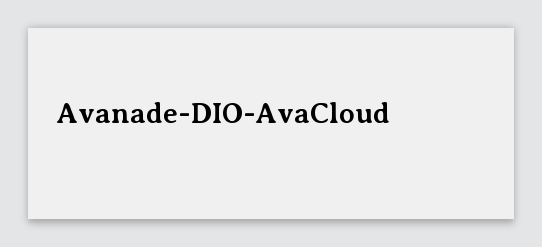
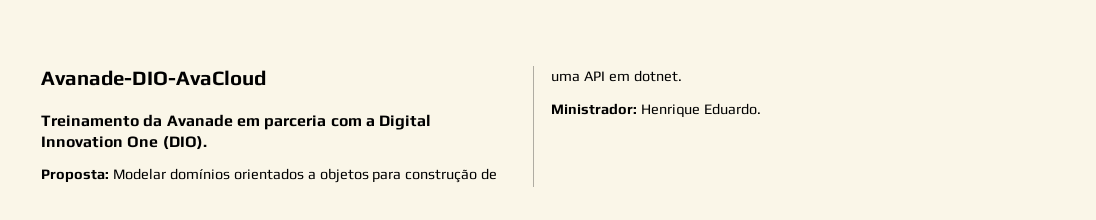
(390, 112) none -> [41,114,432,130] [41,136,207,150] [41,168,498,183] [551,70,682,82] [551,103,761,118] // Treinamento da Avanade em parceria com a Digital Innovation One (DIO). // Proposta: Modelar domínios orientados a objetos para construção de uma API em dotnet. // Ministrador: Henrique Eduardo.

